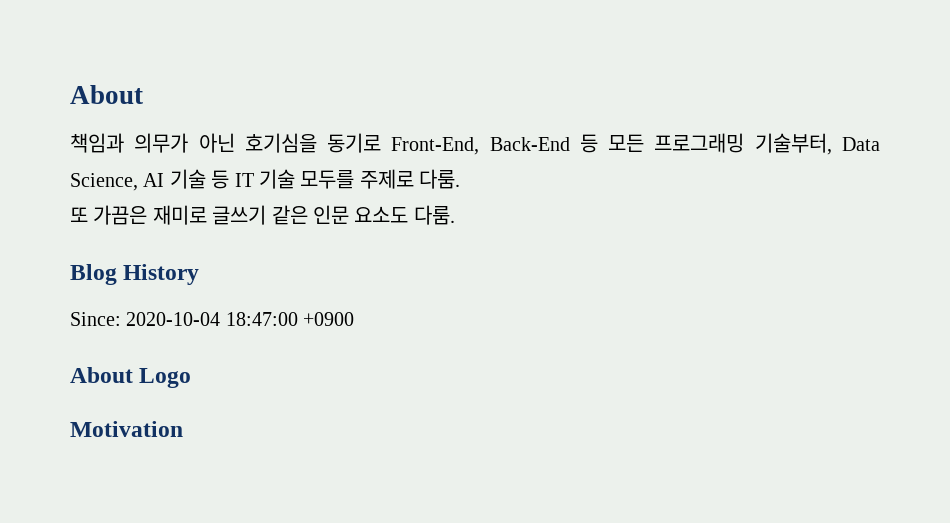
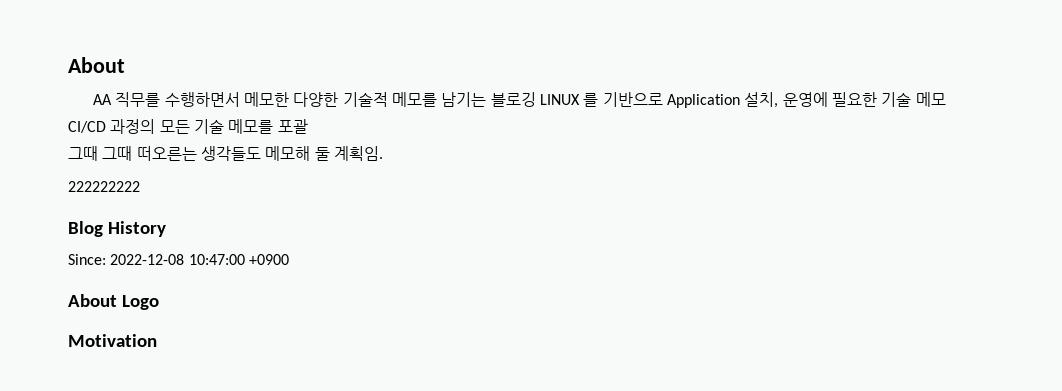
[70,133,880,155] [70,169,461,191] [70,205,455,225] 책임과 의무가 아닌 호기심을 동기로 Front-End, Back-End 등 모든 프로그래밍 기술부터, Data Science, AI 기술 등 IT 기술 모두를 주제로 다룸. // 또 가끔은 재미로 글쓰기 같은 인문 요소도 다룸. -> [93,92,946,108] [68,119,308,134] [68,146,383,161] [68,181,140,192] AA 직무를 수행하면서 메모한 다양한 기술적 메모를 남기는 블로깅 LINUX 를 기반으로 Application 설치, 운영에 필요한 기술 메모 // CI/CD 과정의 모든 기술 메모를 포괄 // 그때 그때 떠오른는 생각들도 메모해 둘 계획임. // 222222222
[126,312,298,326] 2020-10-04 18:47:00 -> [110,254,245,265] 2022-12-08 10:47:00

